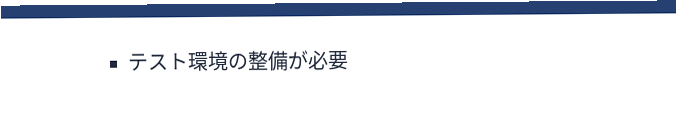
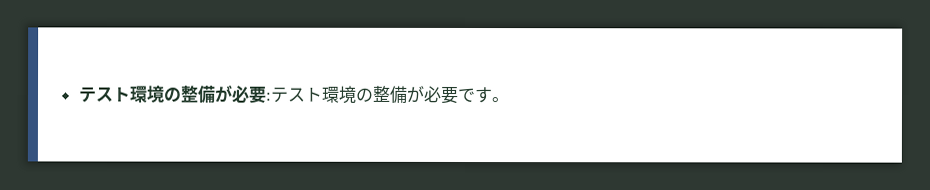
[127,50,349,72] テスト環境の整備が必要 -> [77,84,509,104] テスト環境の整備が必要:テスト環境の整備が必要です。

